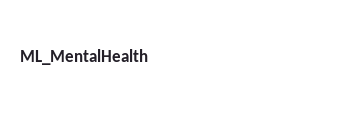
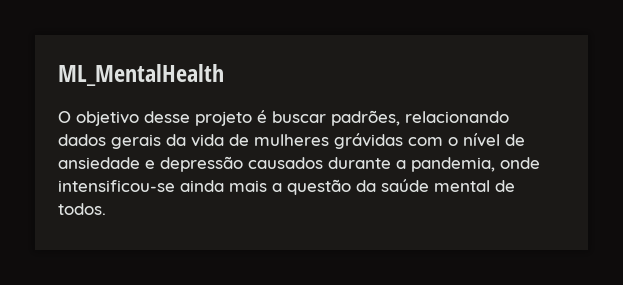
(148, 57) none -> [58,110,509,126] [58,133,525,149] [58,156,540,172] [58,179,515,195] [58,203,106,215] // O objetivo desse projeto é buscar padrões, relacionando dados gerais da vida de mulheres grávidas com o nível de ansiedade e depressão causados durante a pandemia, onde intensificou-se ainda mais a questão da saúde mental de todos.

